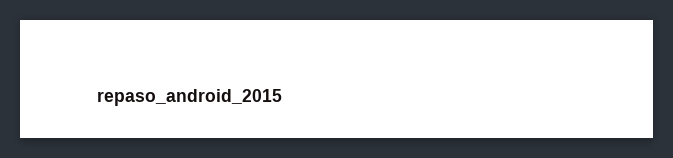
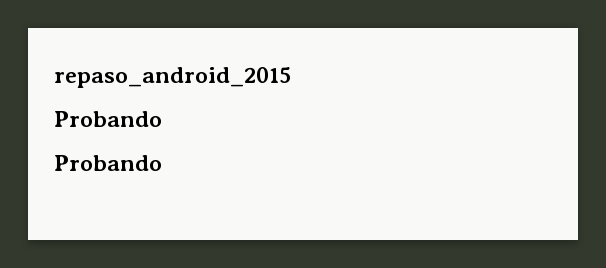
(282, 97) none -> [54,111,162,127] [54,155,162,171] // Probando // Probando

